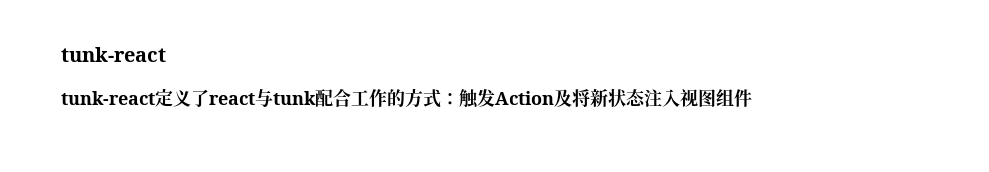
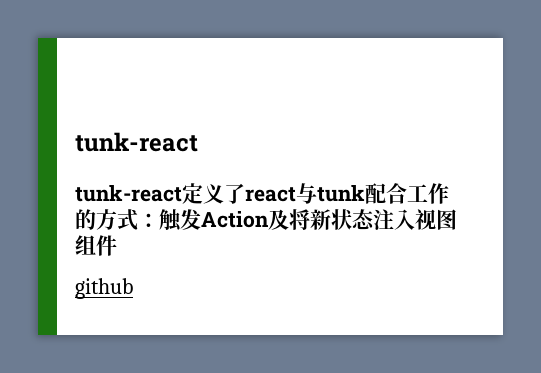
(752, 98) none -> [75,278,133,299] // github

